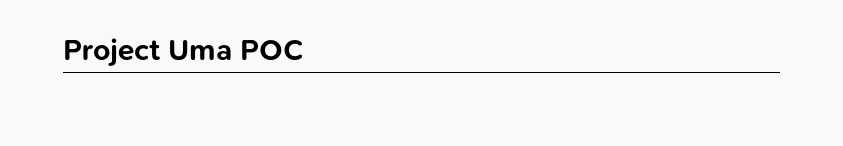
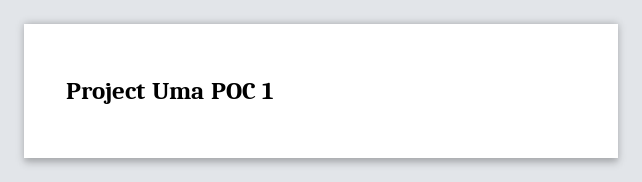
(305, 50) none -> [262,82,274,99] 1

